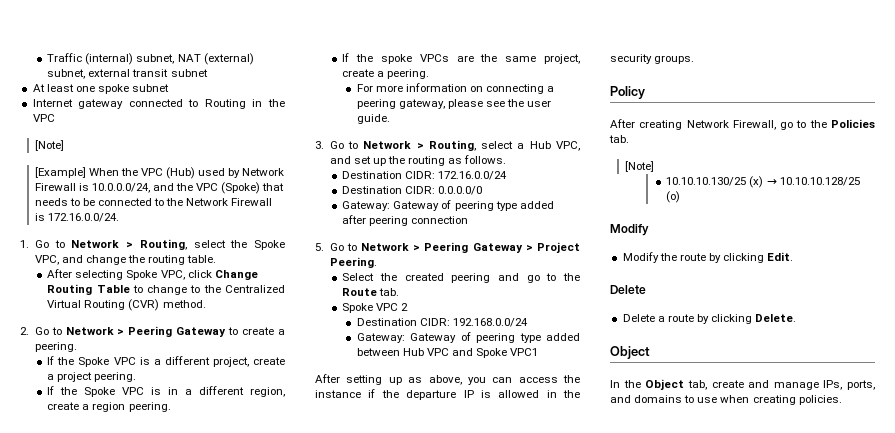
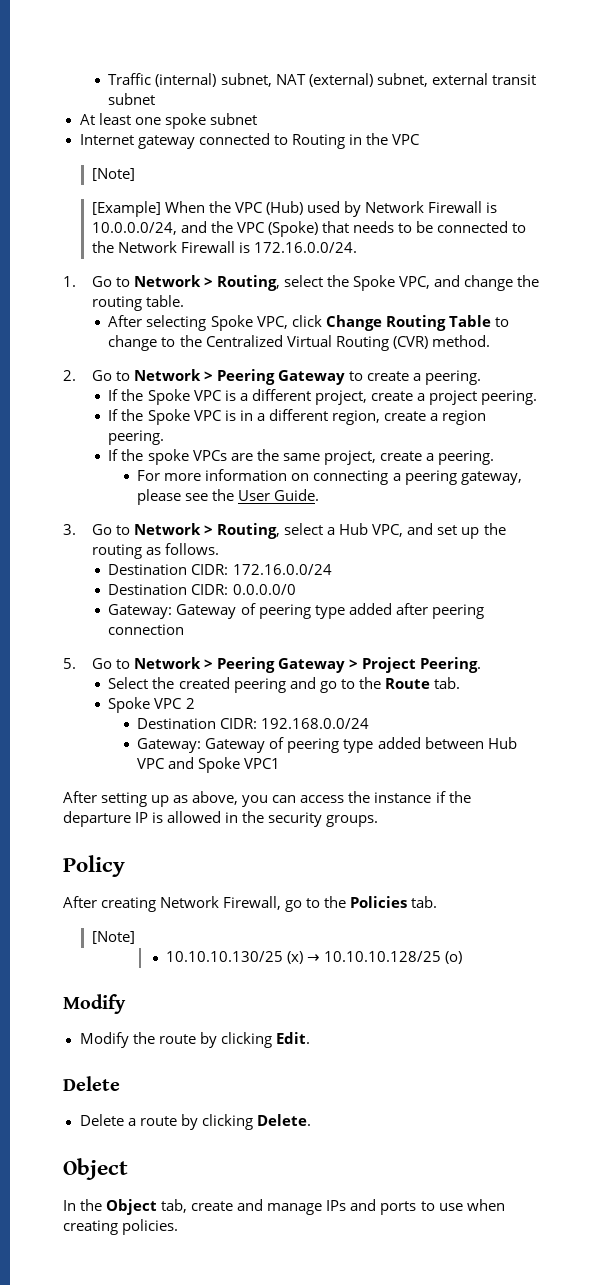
[527,100,552,107] [356,114,390,124] user guide. -> [238,489,320,501] User Guide.
[823,380,875,390] [610,395,683,403] IPs, ports, and domains -> [326,1199,417,1215] IPs and ports

